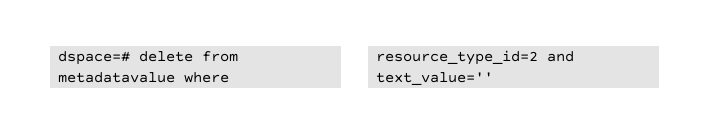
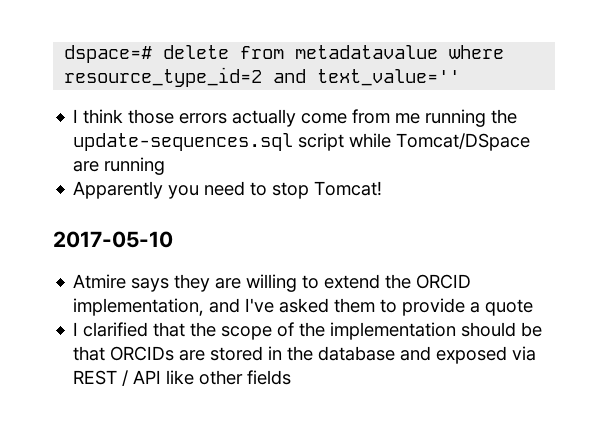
(494, 78) none -> [73,109,518,127] [73,133,531,151] [73,157,166,175] [73,181,383,199] [53,231,173,248] [73,274,472,292] [73,298,534,316] [73,322,543,340] [73,346,537,364] [73,370,292,386] // I think those errors actually come from me running the update-sequences.sql script while Tomcat/DSpace are running // Apparently you need to stop Tomcat! // 2017-05-10 // Atmire says they are willing to extend the ORCID implementation, and I've asked them to provide a quote // I clarified that the scope of the implementation should be that ORCIDs are stored in the database and exposed via REST / API like other fields

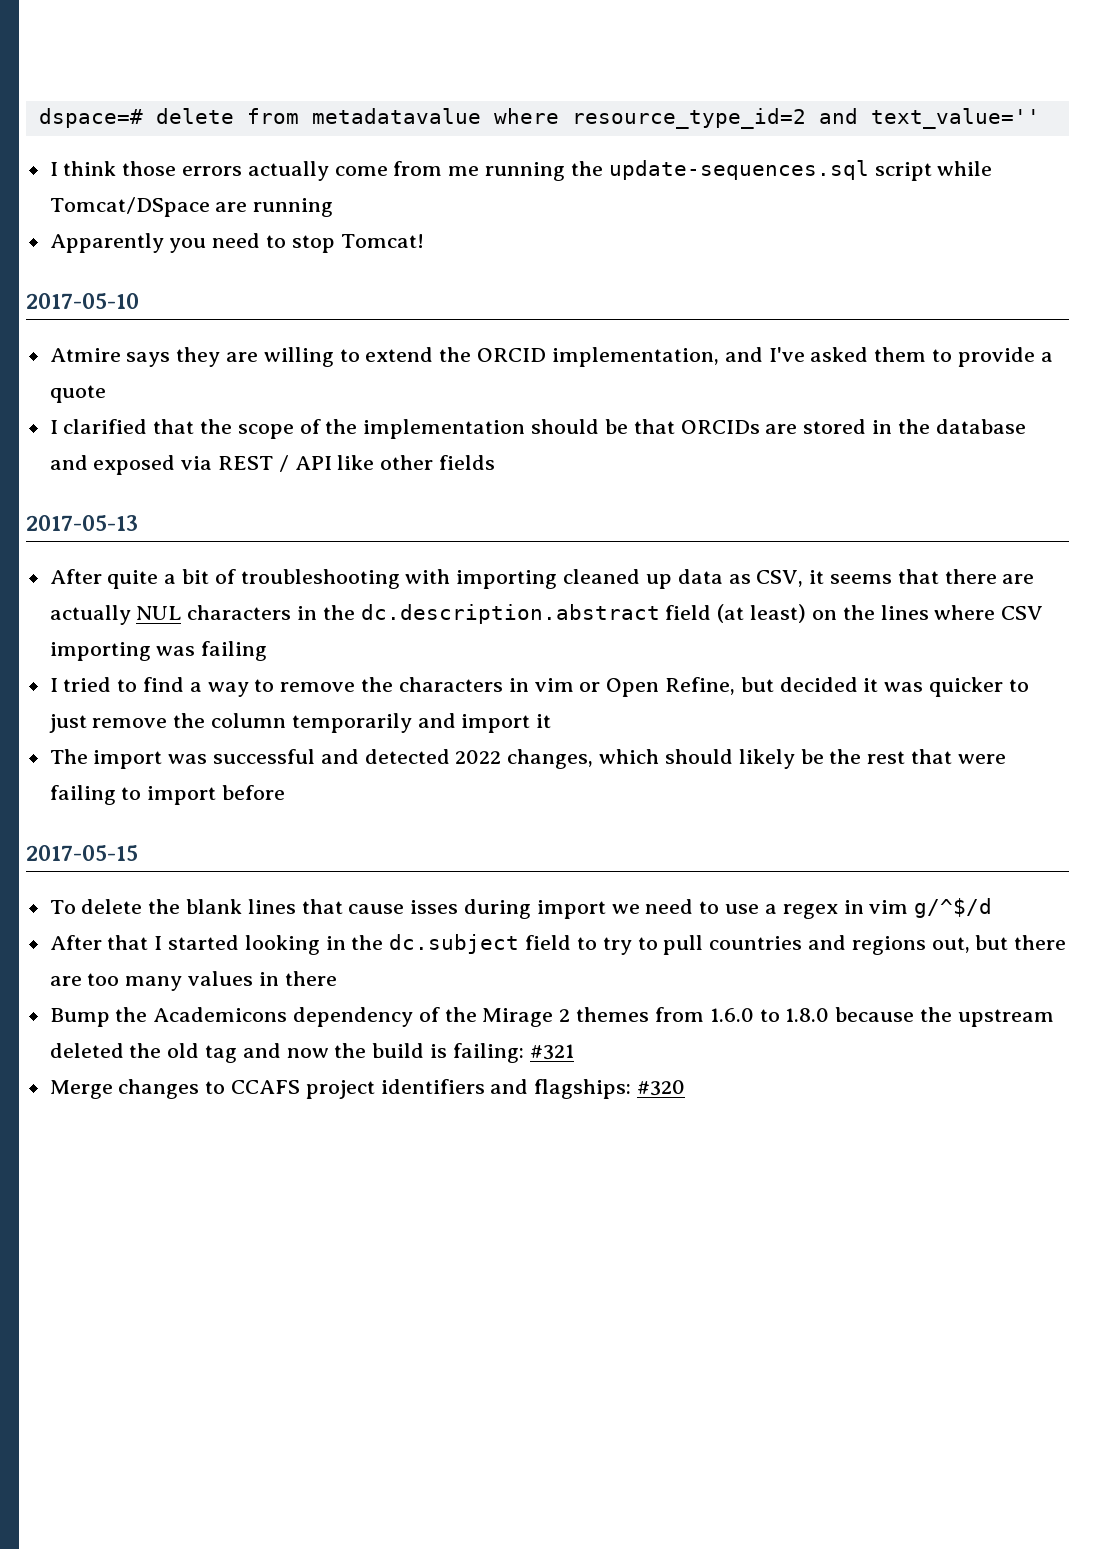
(292, 377) none -> [26,515,138,531] [49,569,1035,589] [49,604,1044,625] [49,641,268,661] [49,677,1029,697] [48,713,552,733] [49,749,1006,769] [49,785,286,805] [26,845,138,861] [49,898,993,919] [49,934,1067,955] [49,971,337,991] [49,1007,1054,1027] [49,1043,574,1063] [49,1079,686,1099] // 2017-05-13 // After quite a bit of troubleshooting with importing cleaned up data as CSV, it seems that there are actually NUL characters in the dc.description.abstract field (at least) on the lines where CSV importing was failing // I tried to find a way to remove the characters in vim or Open Refine, but decided it was quicker to just remove the column temporarily and import it // The import was successful and detected 2022 changes, which should likely be the rest that were failing to import before // 2017-05-15 // To delete the blank lines that cause isses during import we need to use a regex in vim g/^$/d // After that I started looking in the dc.subject field to try to pull countries and regions out, but there are too many values in there // Bump the Academicons dependency of the Mirage 2 themes from 1.6.0 to 1.8.0 because the upstream deleted the old tag and now the build is failing: #321 // Merge changes to CCAFS project identifiers and flagships: #320

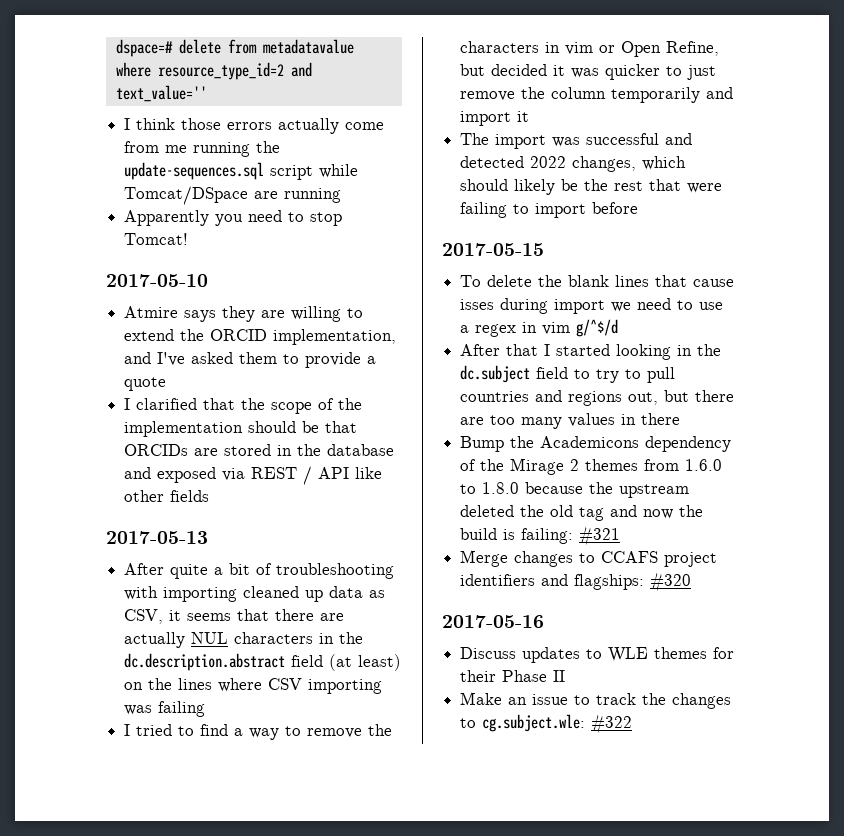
(686, 1088) none -> [442,615,544,628] [460,647,735,663] [460,670,566,682] [460,692,732,709] [460,714,633,734] // 2017-05-16 // Discuss updates to WLE themes for their Phase II // Make an issue to track the changes to cg.subject.wle: #322

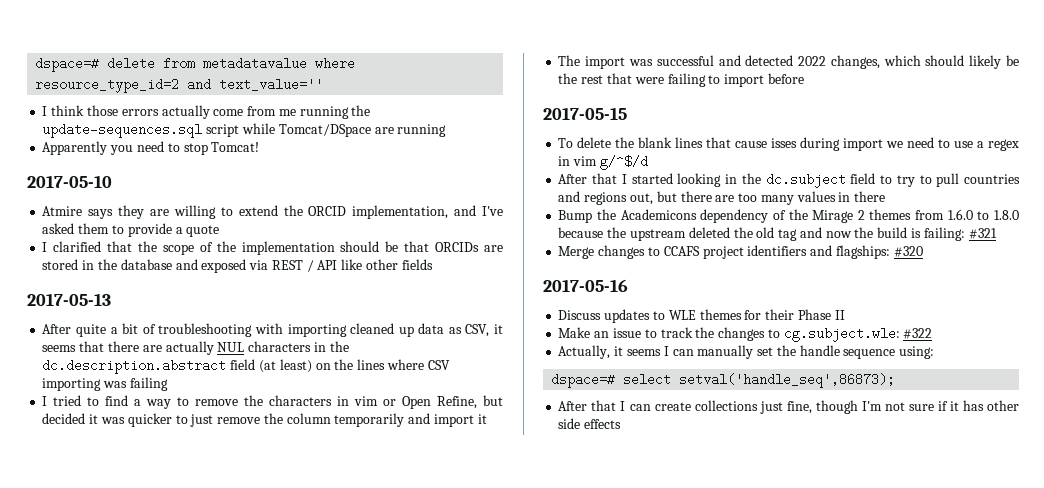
(633, 724) none -> [558,345,935,359] [551,373,896,388] [558,400,1020,414] [558,418,622,429] // Actually, it seems I can manually set the handle sequence using: // dspace=# select setval('handle_seq',86873); // After that I can create collections just fine, though I'm not sure if it has other side effects

